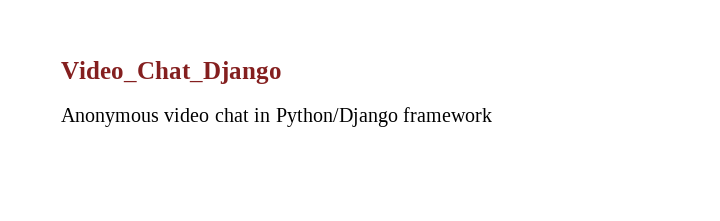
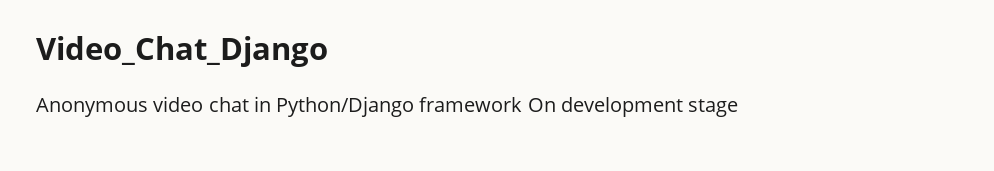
(492, 114) none -> [527,97,739,117] On development stage

